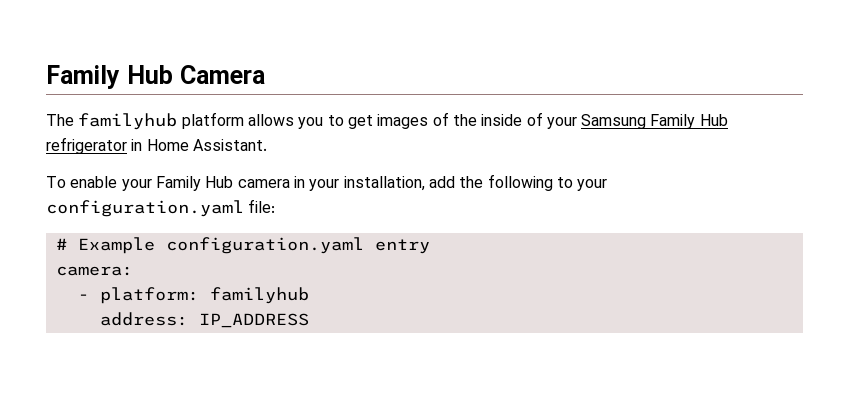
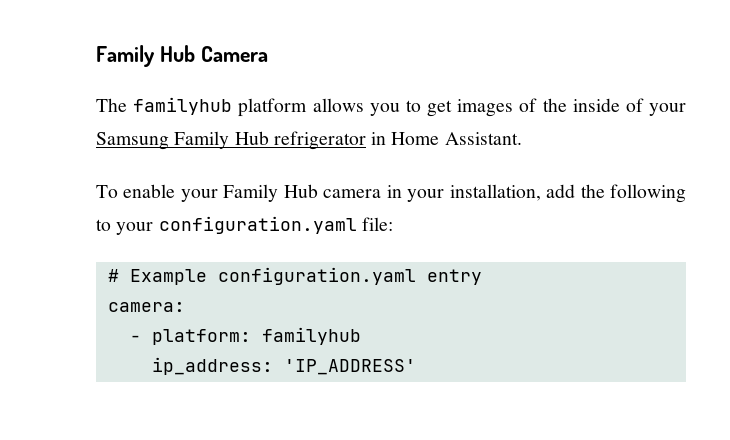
[99,312,309,328] address: IP_ADDRESS -> [151,357,416,375] ip_address: 'IP_ADDRESS'

